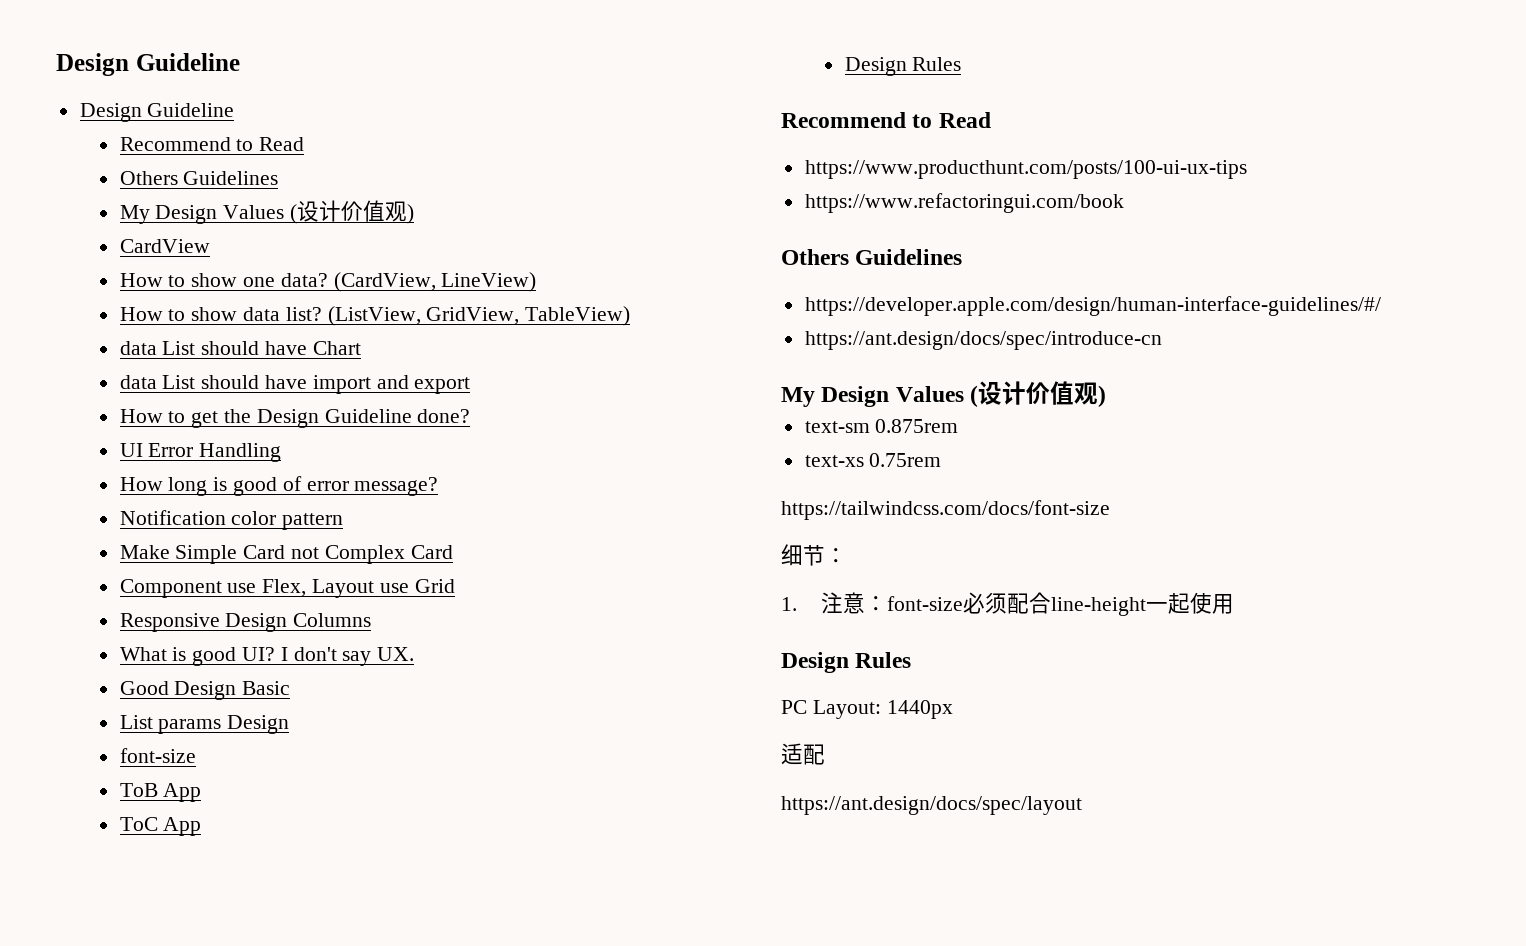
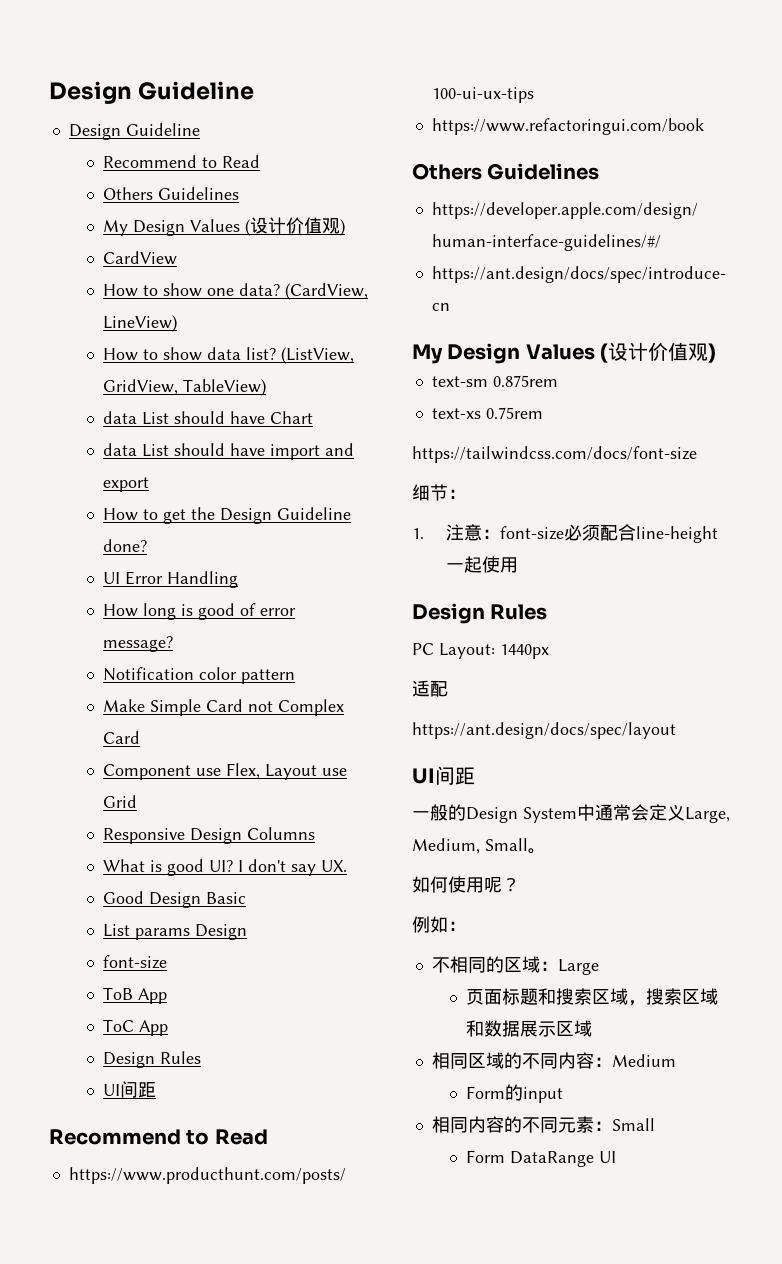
(962, 64) none -> [103,1081,157,1098] // UI间距
(1082, 805) none -> [412,766,475,785] [412,804,730,823] [412,838,546,854] [412,876,520,893] [412,916,466,933] [431,956,599,975] [466,988,719,1006] [466,1020,593,1037] [431,1052,676,1069] [466,1084,564,1103] [431,1116,655,1133] [466,1150,617,1167] // UI间距 // 一般的Design System中通常会定义Large, Medium, Small。 // 如何使用呢？ // 例如： // 不相同的区域：Large // 页面标题和搜索区域，搜索区域和数据展示区域 // 相同区域的不同内容：Medium // Form的input // 相同内容的不同元素：Small // Form DataRange UI

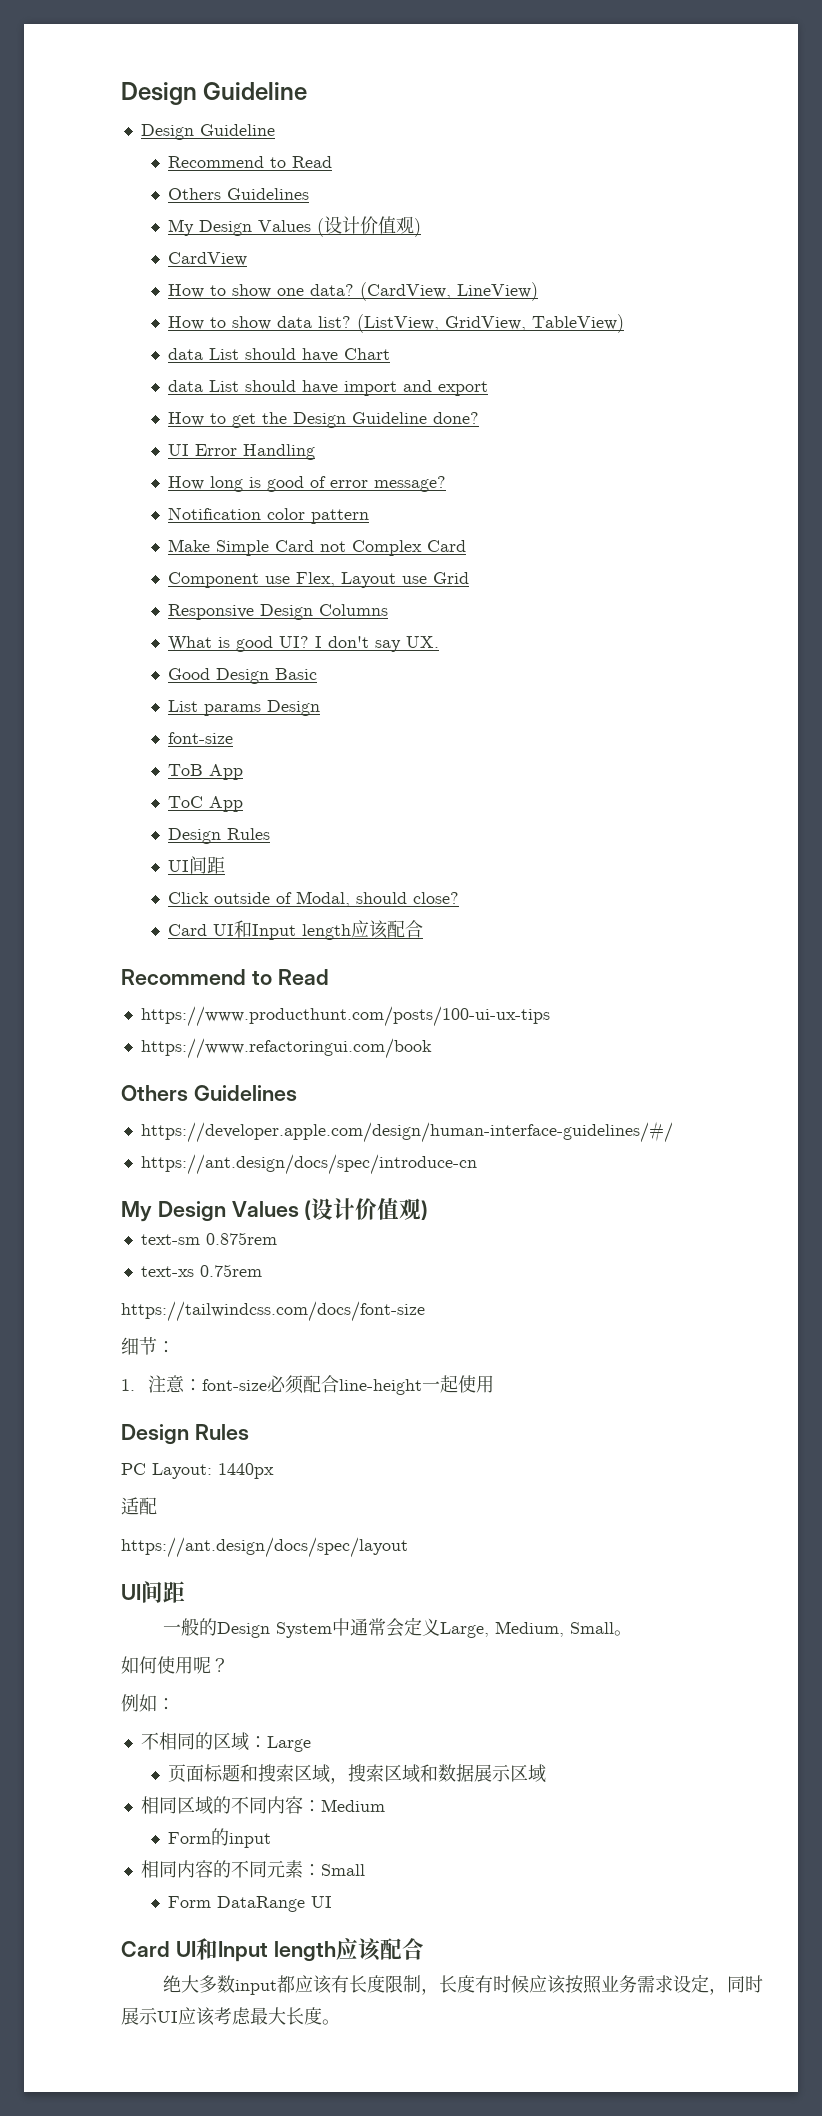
(157, 1090) none -> [168,891,460,907] [168,920,424,940] // Click outside of Modal, should close? // Card UI和Input length应该配合
(617, 1157) none -> [121,1938,424,1962] [162,1974,763,1995] [121,2007,340,2026] // Card UI和Input length应该配合 // 绝大多数input都应该有长度限制，长度有时候应该按照业务需求设定，同时展示UI应该考虑最大长度。

